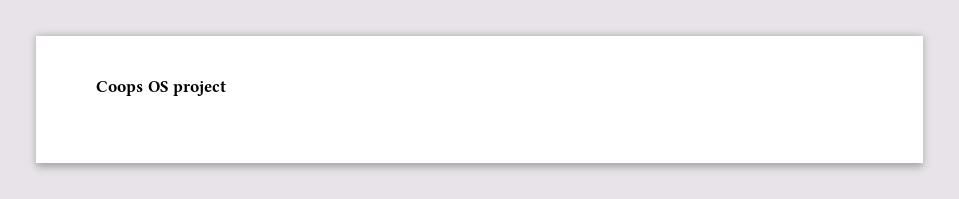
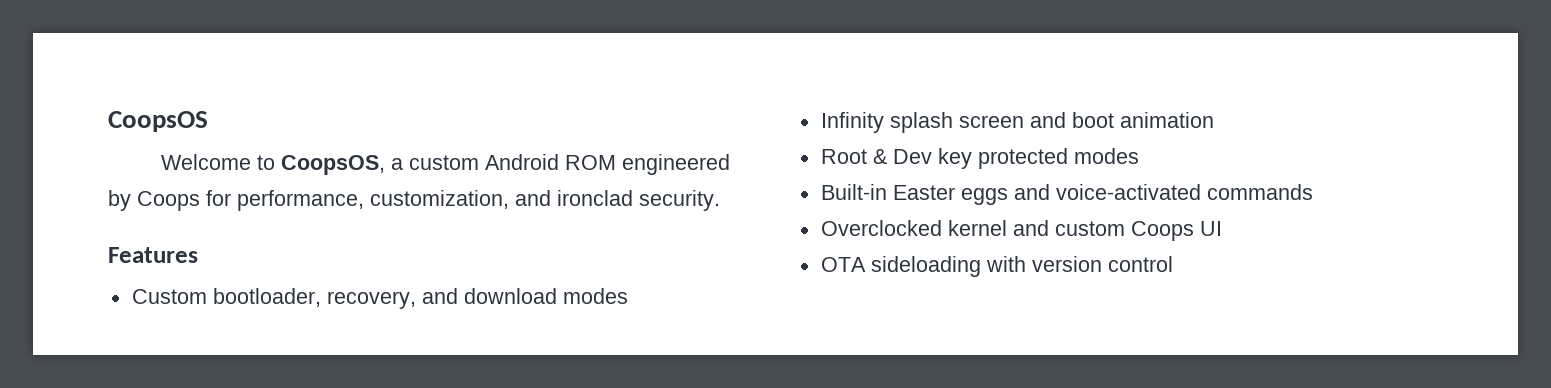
[96,81,227,96] Coops OS project -> [108,111,208,132] [160,154,730,175] [108,190,720,211] [108,247,198,263] [131,288,628,309] [820,112,1214,133] [820,148,1139,169] [820,184,1313,205] [820,220,1222,241] [820,256,1173,277] CoopsOS // Welcome to CoopsOS, a custom Android ROM engineered by Coops for performance, customization, and ironclad security. // Features // Custom bootloader, recovery, and download modes // Infinity splash screen and boot animation // Root & Dev key protected modes // Built-in Easter eggs and voice-activated commands // Overclocked kernel and custom Coops UI // OTA sideloading with version control

